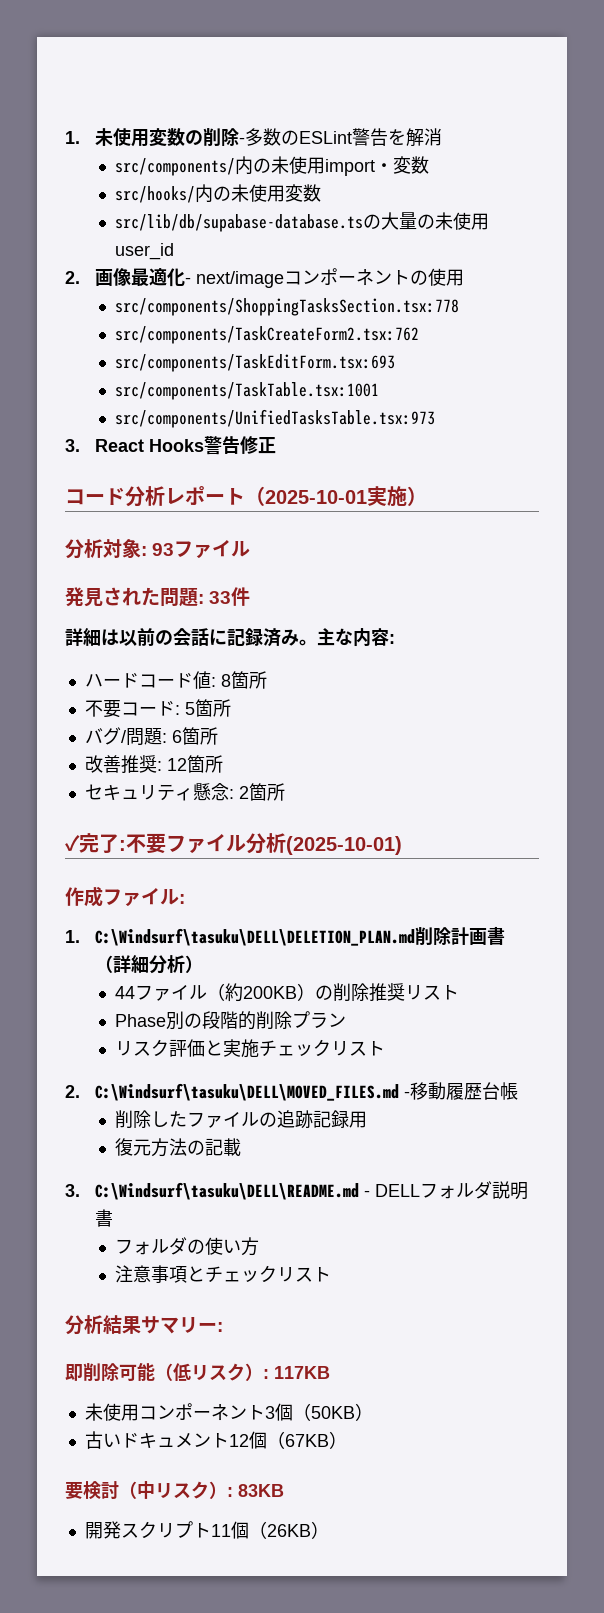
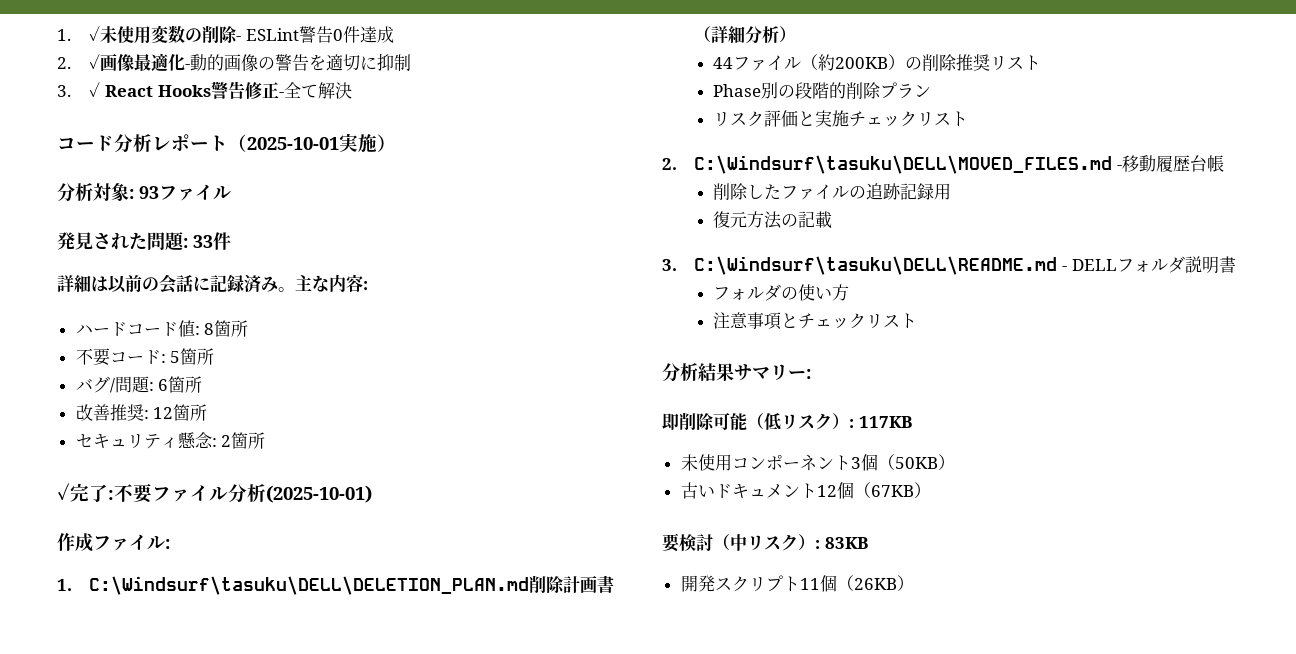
[65,131,80,144] 1. -> [57,26,101,41] 1. ✓
[245,128,300,146] 多数の -> (242, 38) none
[388,128,443,147] [114,156,429,176] [114,184,321,203] [114,212,489,232] [114,243,174,260] [65,271,80,284] を解消 // src/components/内の未使用import・変数 // src/hooks/内の未使用変数 // src/lib/db/supabase-database.tsの大量の未使用user_id // 2. -> [333,26,395,43] [57,54,101,69] 0件達成 // 2. ✓
[196,268,465,288] [114,298,459,316] [114,326,419,344] [114,354,395,372] [114,382,379,400] [114,409,435,428] [65,439,80,452] next/imageコンポーネントの使用 // src/components/ShoppingTasksSection.tsx:778 // src/components/TaskCreateForm2.tsx:762 // src/components/TaskEditForm.tsx:693 // src/components/TaskTable.tsx:1001 // src/components/UnifiedTasksTable.tsx:973 // 3. -> [190,53,412,72] [57,82,101,97] 動的画像の警告を適切に抑制 // 3. ✓
(277, 445) none -> [278,82,352,99] -全て解決

